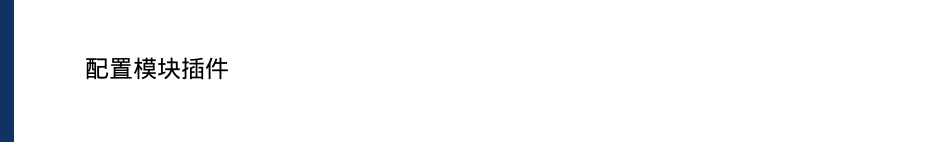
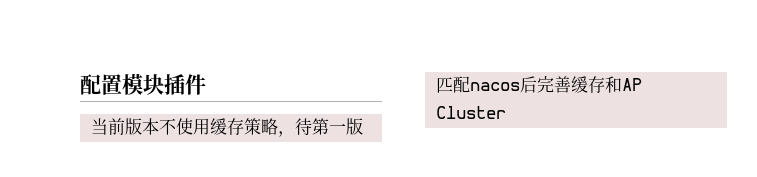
(229, 68) none -> [90,118,363,137] [435,76,642,93] [435,106,506,119] // 当前版本不使用缓存策略，待第一版匹配nacos后完善缓存和AP Cluster

